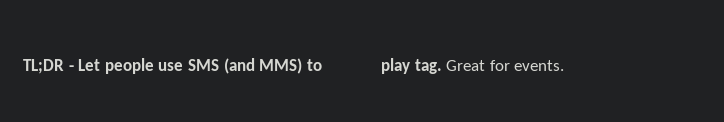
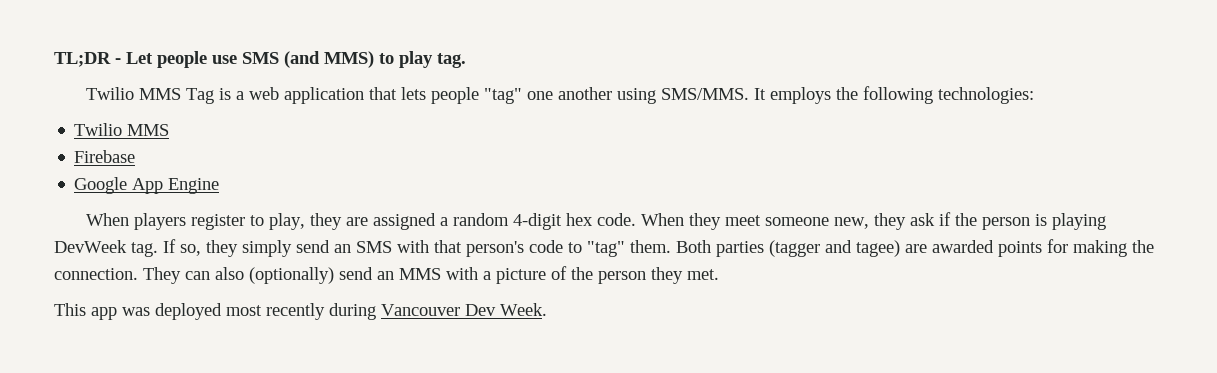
[446,60,565,71] Great for events. -> [86,86,1035,104] [74,123,170,136] [74,150,136,163] [74,177,220,194] [86,212,1107,230] [54,239,1154,257] [54,266,719,284] [54,303,547,320] // Twilio MMS Tag is a web application that lets people "tag" one another using SMS/MMS. It employs the following technologies: // Twilio MMS // Firebase // Google App Engine // When players register to play, they are assigned a random 4-digit hex code. When they meet someone new, they ask if the person is playing DevWeek tag. If so, they simply send an SMS with that person's code to "tag" them. Both parties (tagger and tagee) are awarded points for making the connection. They can also (optionally) send an MMS with a picture of the person they met. // This app was deployed most recently during Vancouver Dev Week.

